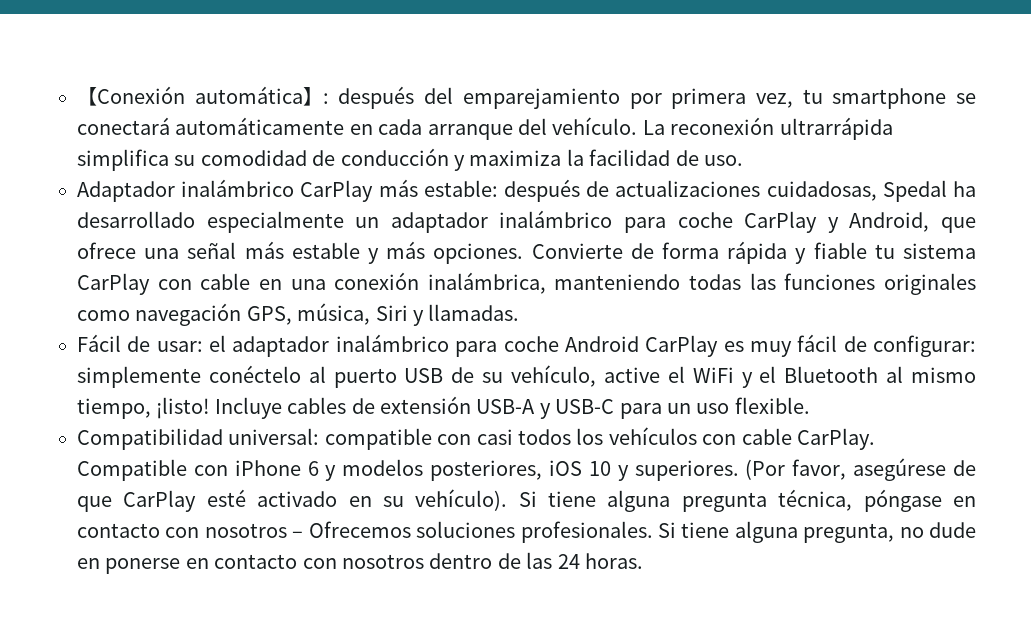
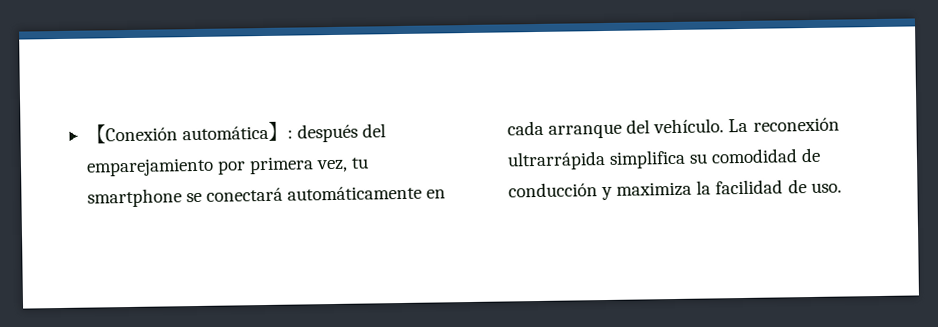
[77,179,977,202] [77,210,977,233] [77,241,977,264] [77,272,976,295] [77,303,520,326] [77,334,977,357] [77,365,977,388] [77,396,810,419] [77,427,875,450] [77,458,977,481] [77,489,976,512] [77,521,976,543] [77,552,643,574] // Adaptador inalámbrico CarPlay más estable: después de actualizaciones cuidadosas, Spedal ha desarrollado especialmente un adaptador inalámbrico para coche CarPlay y Android, que ofrece una señal más estable y más opciones. Convierte de forma rápida y fiable tu sistema CarPlay con cable en una conexión inalámbrica, manteniendo todas las funciones originales como navegación GPS, música, Siri y llamadas. // Fácil de usar: el adaptador inalámbrico para coche Android CarPlay es muy fácil de configurar: simplemente conéctelo al puerto USB de su vehículo, active el WiFi y el Bluetooth al mismo tiempo, ¡listo! Incluye cables de extensión USB-A y USB-C para un uso flexible. // Compatibilidad universal: compatible con casi todos los vehículos con cable CarPlay. Compatible con iPhone 6 y modelos posteriores, iOS 10 y superiores. (Por favor, asegúrese de que CarPlay esté activado en su vehículo). Si tiene alguna pregunta técnica, póngase en contacto con nosotros – Ofrecemos soluciones profesionales. Si tiene alguna pregunta, no dude en ponerse en contacto con nosotros dentro de las 24 horas. -> (842, 187) none

